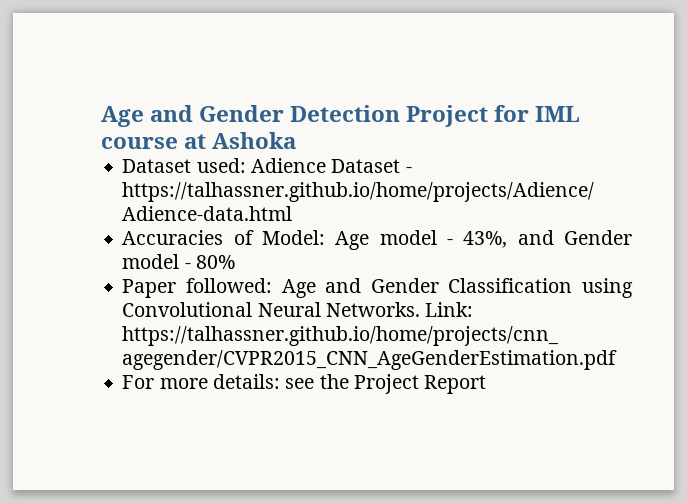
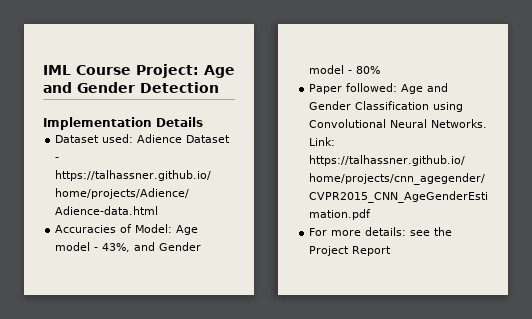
(101, 116) none -> [43,64,199,78] IML Course Project:
[406,105,581,127] [101,132,297,149] Project for IML course at Ashoka -> [43,117,203,130] // Implementation Details

